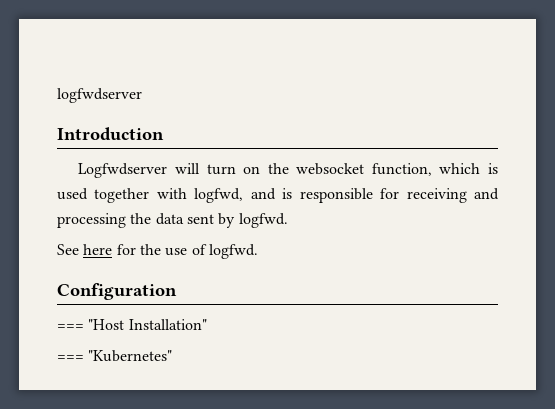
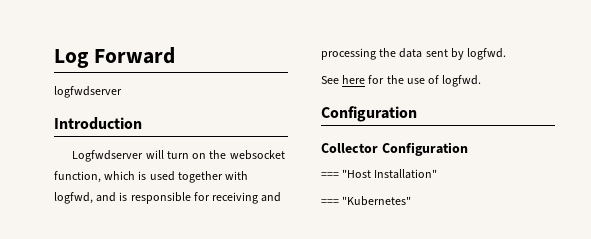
(57, 95) none -> [54,47,175,68] Log Forward //
(177, 291) none -> [321,142,468,156] // Collector Configuration

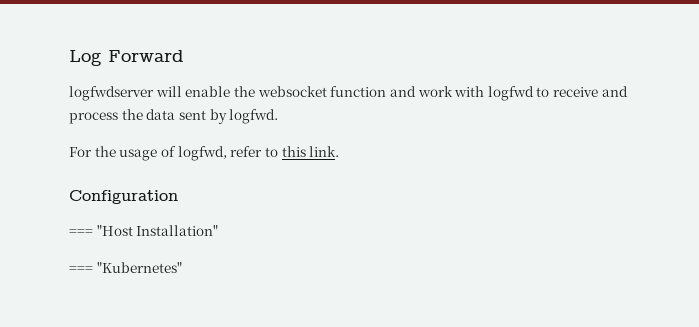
[54,117,142,130] [72,150,285,162] [54,171,249,183] [54,192,282,204] [321,48,376,60] // Introduction // Logfwdserver will turn on the websocket function, which is used together with logfwd, and is responsible for receiving and processing -> [155,86,628,101] [69,112,118,124] will enable the websocket function and work with logfwd to receive and process
[321,75,482,87] [321,106,417,122] [321,142,468,156] See here for the use of logfwd. // Configuration // Collector Configuration -> [69,146,340,161] [69,190,178,204] For the usage of logfwd, refer to this link. // Configuration

